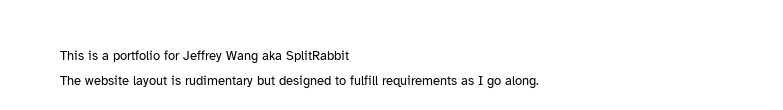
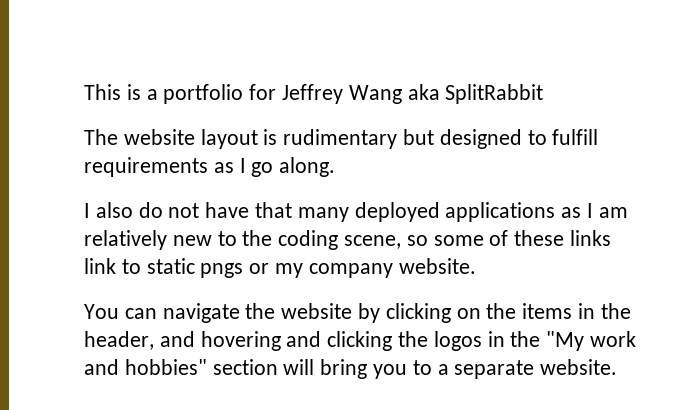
(539, 82) none -> [84,202,628,222] [84,230,612,250] [84,258,476,278] [84,303,631,323] [84,331,637,351] [84,359,618,379] // I also do not have that many deployed applications as I am relatively new to the coding scene, so some of these links link to static pngs or my company website. // You can navigate the website by clicking on the items in the header, and hovering and clicking the logos in the "My work and hobbies" section will bring you to a separate website.

